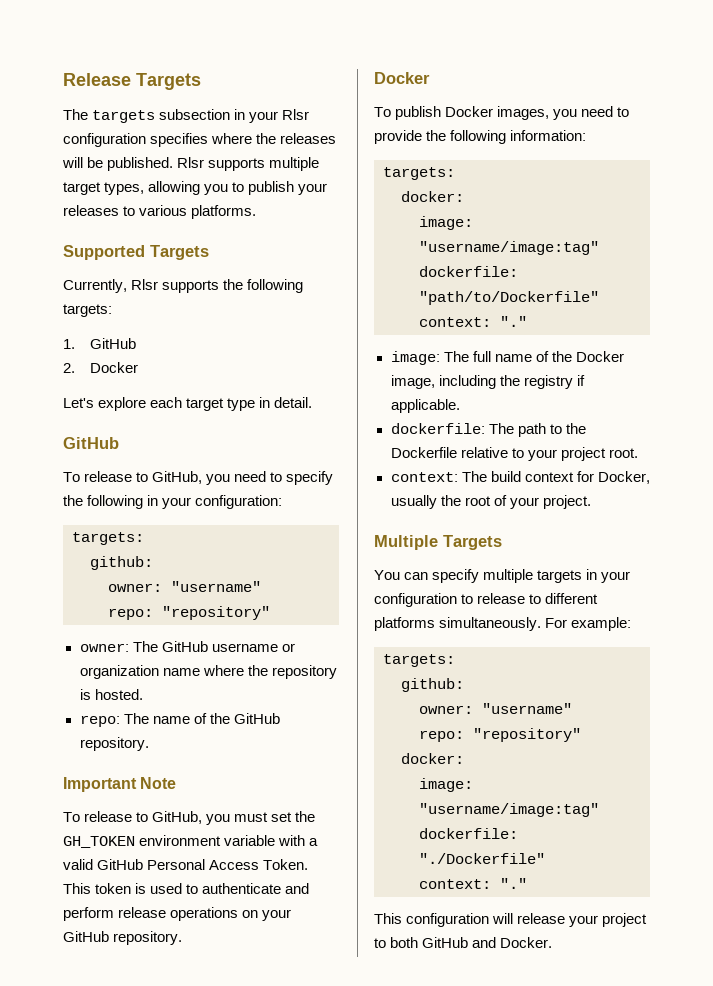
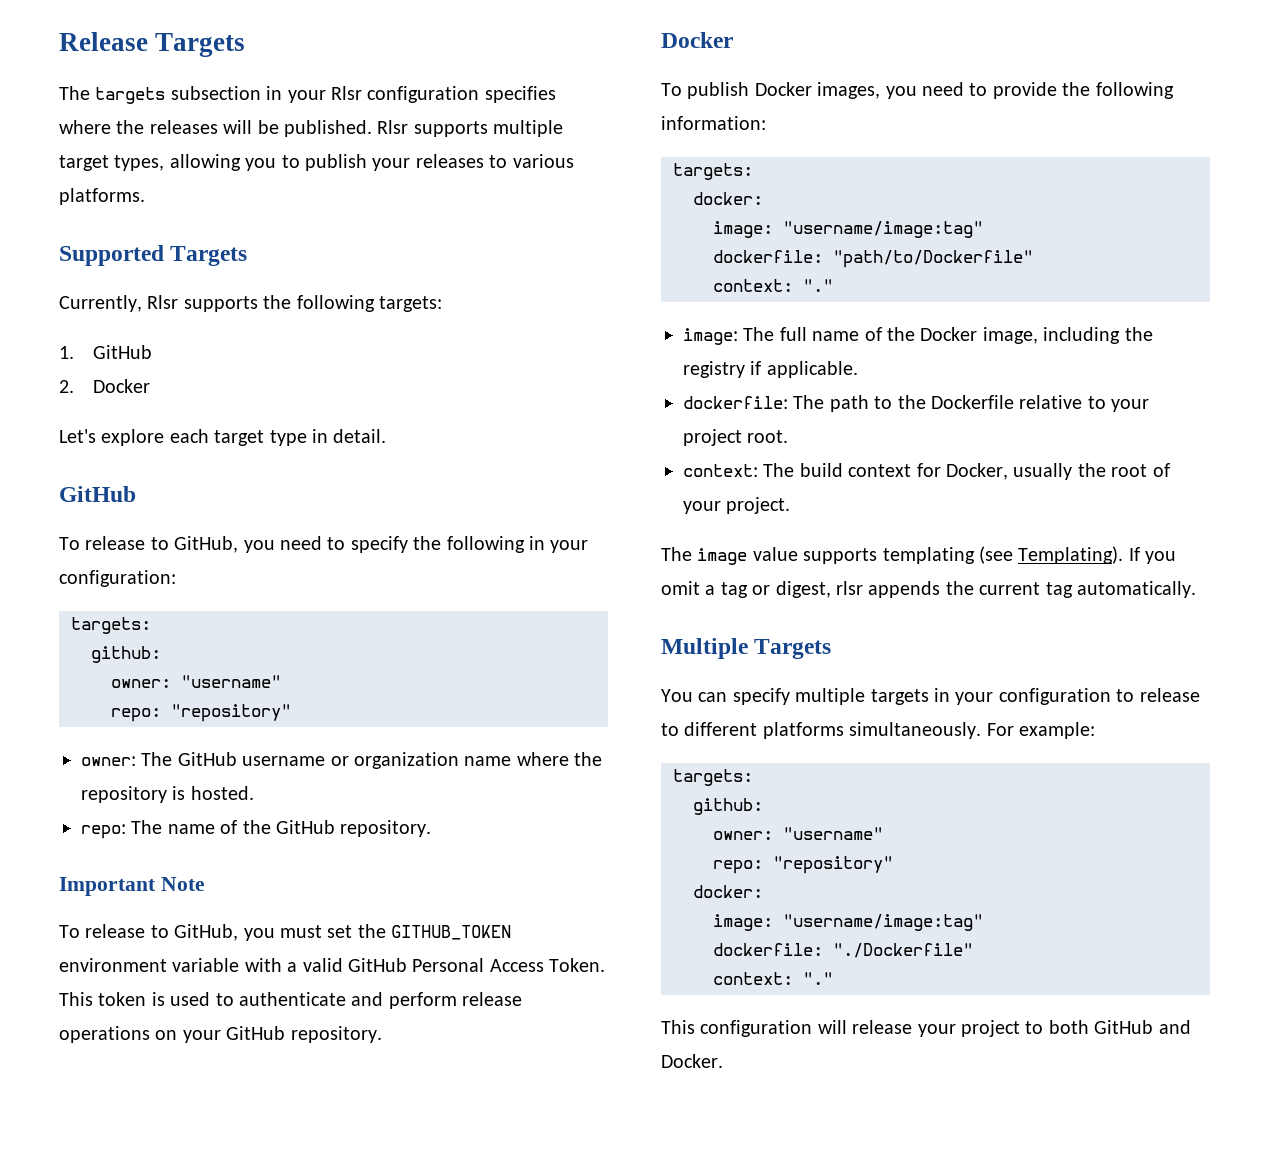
[63,836,135,848] GH_TOKEN -> [391,925,512,940] GITHUB_TOKEN
(591, 502) none -> [661,546,1177,565] [661,581,1196,598] // The image value supports templating (see Templating). If you omit a tag or digest, rlsr appends the current tag automatically.

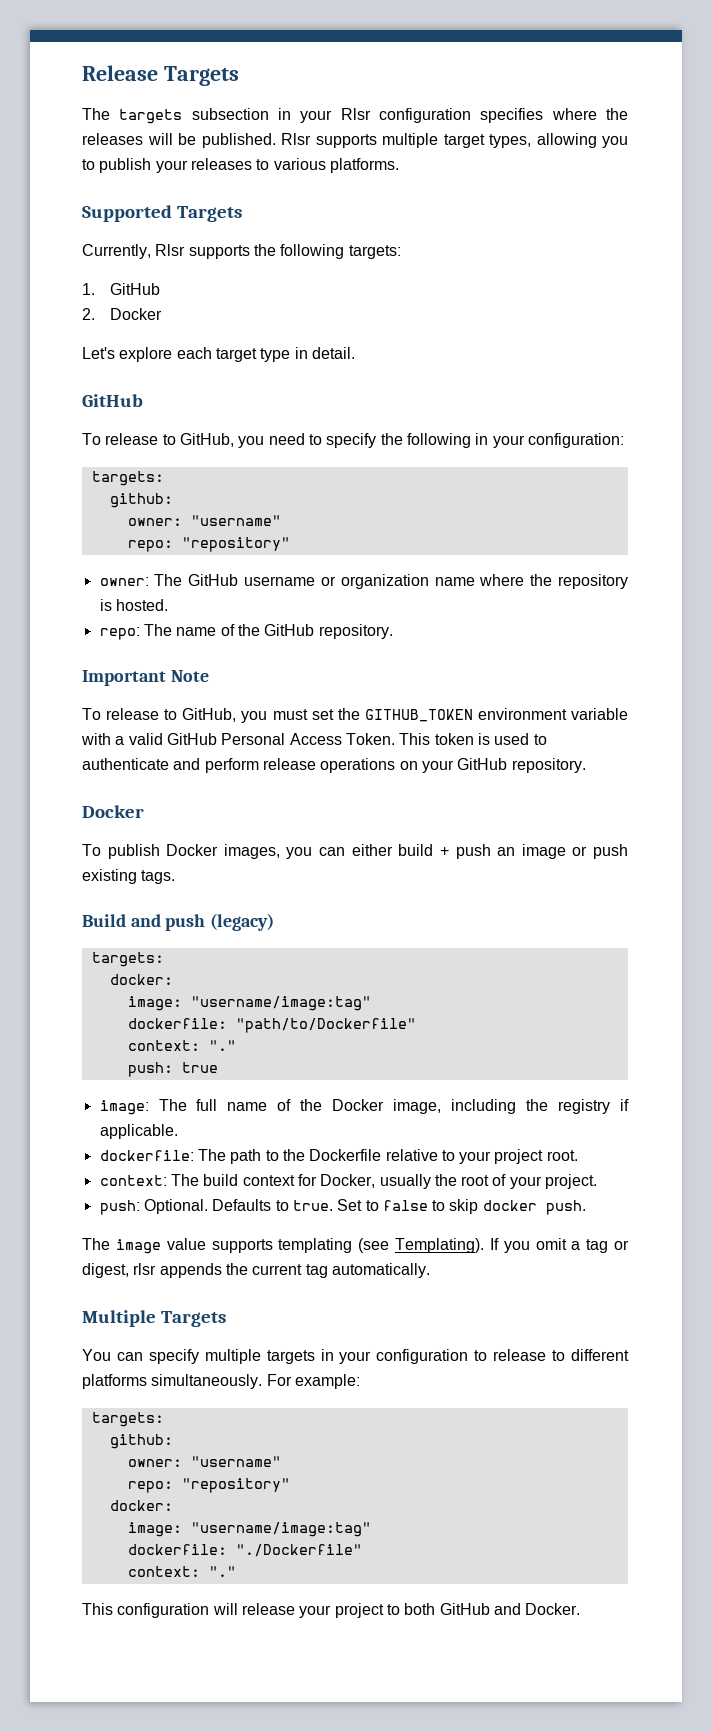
[922,82,1174,99] [661,116,766,130] need to provide the following information: -> [319,844,629,859] [82,869,176,884] [82,913,275,931] can either build + push an image or push existing tags. // Build and push (legacy)
(833, 285) none -> [127,1062,218,1077] // push: true
(791, 505) none -> [99,1199,586,1215] // push: Optional. Defaults to true. Set to false to skip docker push.

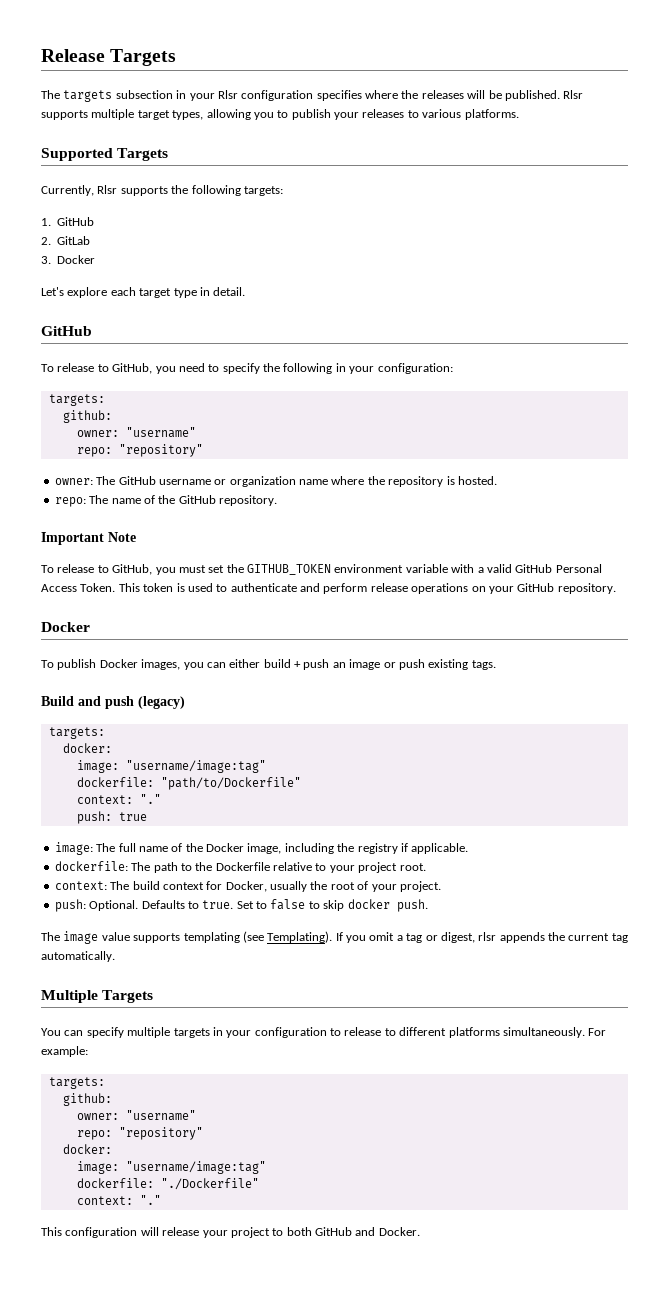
(95, 314) none -> [57,236,91,245] [41,256,51,264] GitLab // 3.

